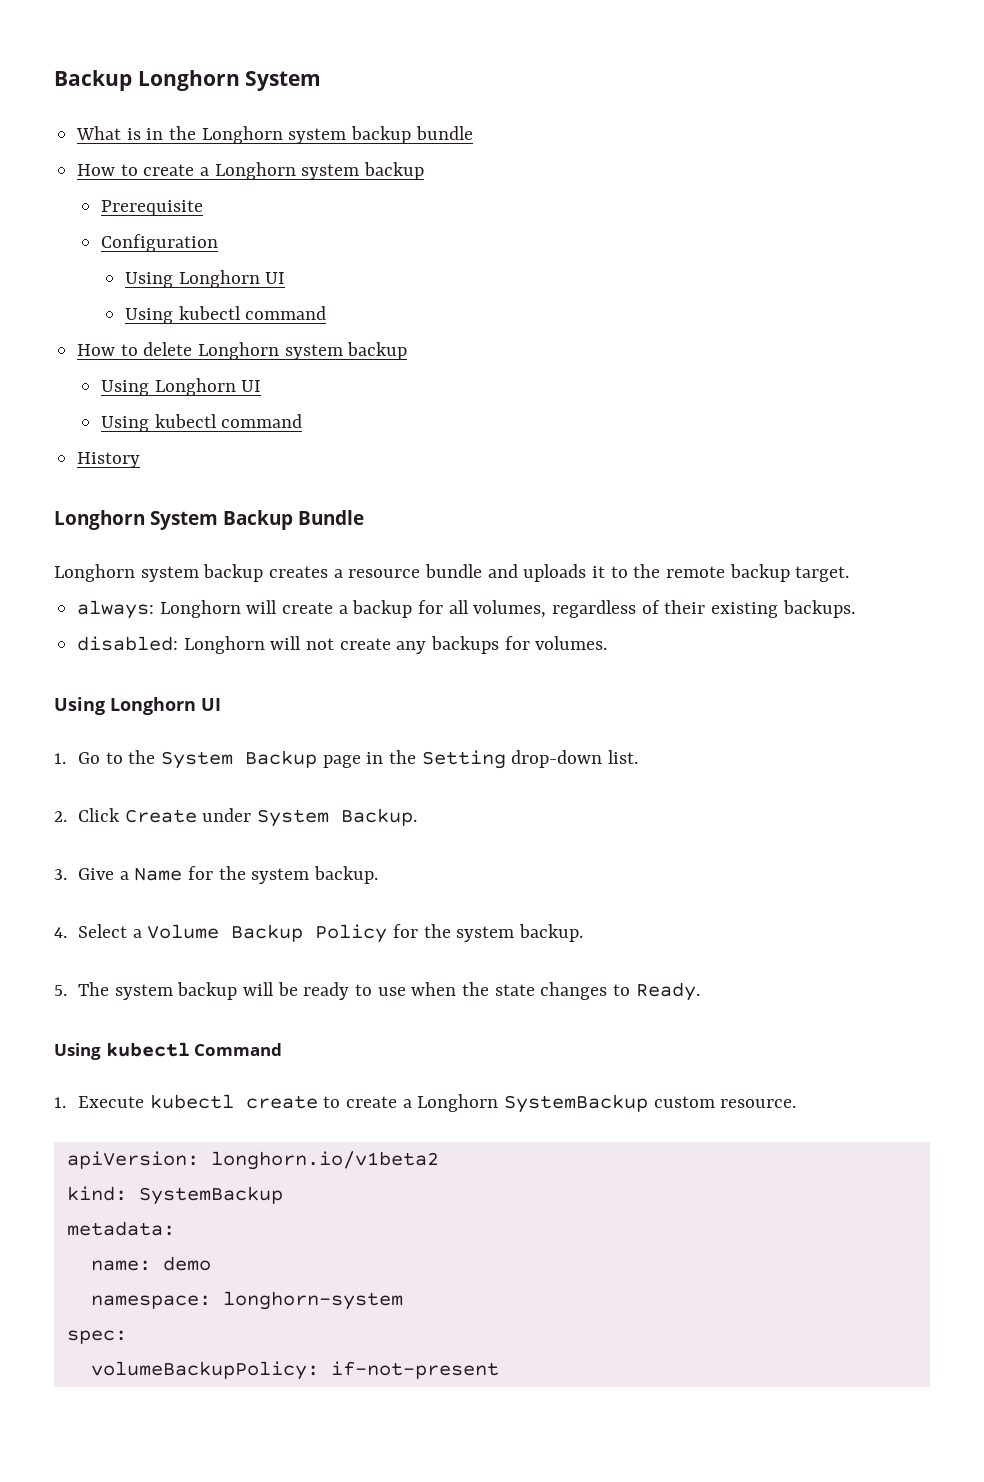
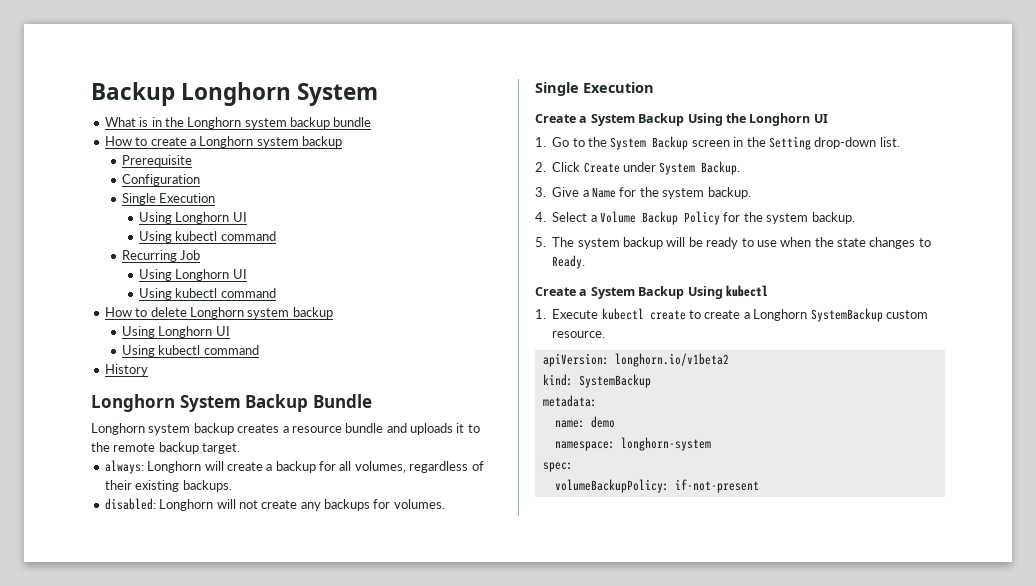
(219, 243) none -> [121,193,216,205] [139,212,247,224] [139,231,276,243] [121,250,201,262] // Single Execution // Using Longhorn UI // Using kubectl command // Recurring Job
[54,697,105,715] Using -> [535,82,654,96] [535,113,746,126] Single Execution // Create a System Backup Using the
[322,755,361,768] page -> [691,140,730,147] screen
[54,1042,283,1060] Using kubectl Command -> [535,285,768,299] Create a System Backup Using kubectl

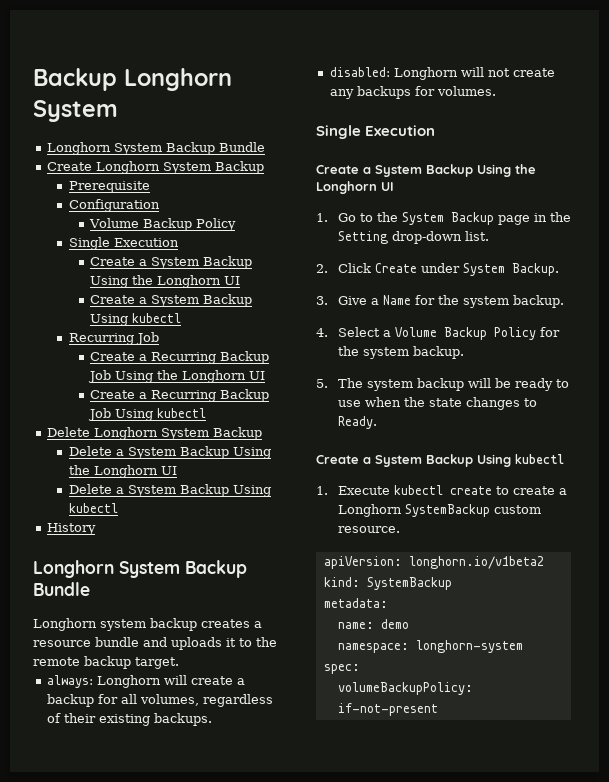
[104,117,372,129] [104,136,342,148] What is in the Longhorn system backup bundle // How to create a Longhorn system backup -> [46,142,265,155] [46,161,264,174] Longhorn System Backup Bundle // Create Longhorn System Backup
[121,193,216,205] [139,212,247,224] [139,231,276,243] // Single Execution // Using Longhorn UI // Using kubectl command -> [89,218,237,231] [68,237,179,250] [90,256,253,269] [90,275,241,288] [90,294,253,307] [90,313,182,326] // Volume Backup Policy // Single Execution // Create a System Backup Using the Longhorn UI // Create a System Backup Using kubectl
[139,269,247,281] [139,288,276,300] [104,307,333,319] [121,326,230,338] [121,345,259,357] Using Longhorn UI // Using kubectl command // How to delete Longhorn system backup // Using Longhorn UI // Using kubectl command -> [90,351,270,364] [88,370,266,383] [90,389,270,402] [88,408,207,421] [46,427,262,440] [68,446,271,459] [68,465,177,478] [68,484,271,497] [68,503,118,513] Create a Recurring Backup Job Using the Longhorn UI // Create a Recurring Backup Job Using kubectl // Delete Longhorn System Backup // Delete a System Backup Using the Longhorn UI // Delete a System Backup Using kubectl
[691,140,730,147] screen -> [497,215,530,225] page

